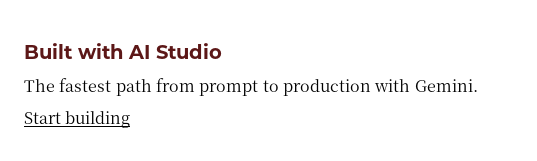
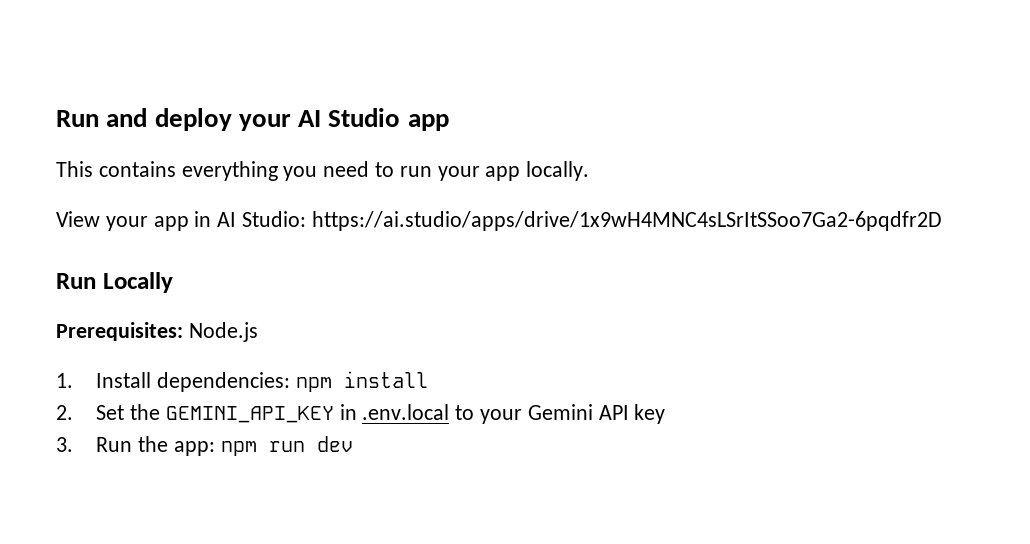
[24,43,222,59] [24,78,478,96] [24,111,131,128] Built with AI Studio // The fastest path from prompt to production with Gemini. // Start building -> [56,108,449,131] [56,161,590,181] [56,211,942,231] [56,272,173,293] [56,322,258,342] [56,371,428,392] [56,404,666,424] [56,436,353,456] Run and deploy your AI Studio app // This contains everything you need to run your app locally. // View your app in AI Studio: https://ai.studio/apps/drive/1x9wH4MNC4sLSrItSSoo7Ga2-6pqdfr2D // Run Locally // Prerequisites: Node.js // 1. Install dependencies: npm install // 2. Set the GEMINI_API_KEY in .env.local to your Gemini API key // 3. Run the app: npm run dev

